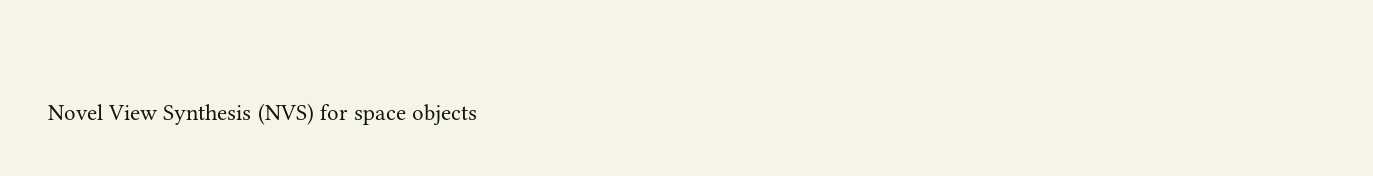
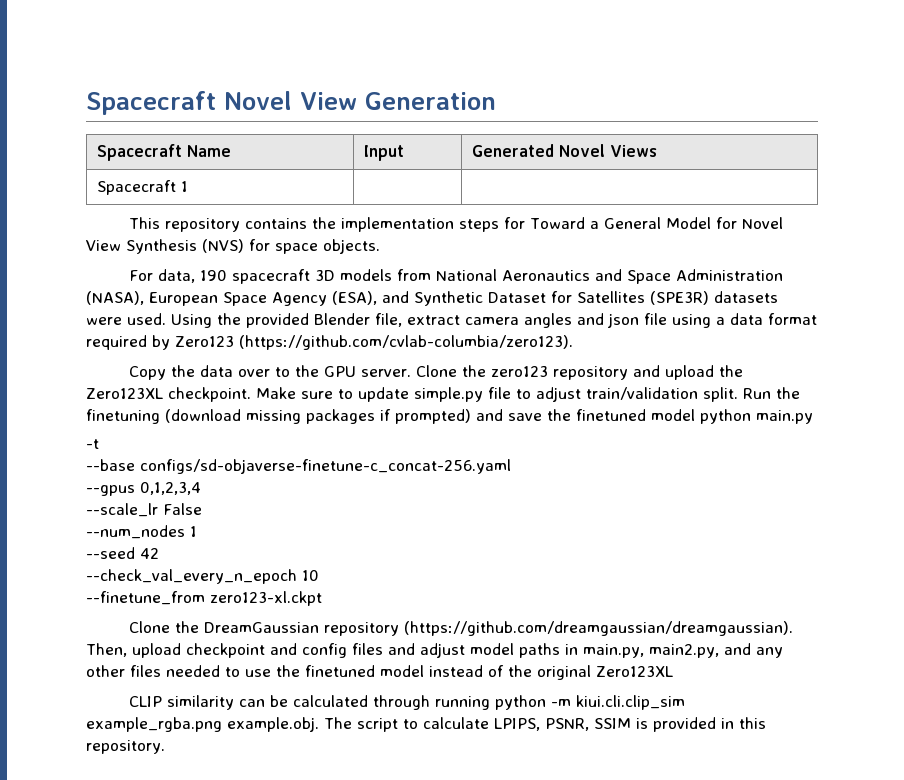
(48, 112) none -> [86,91,496,115] [97,144,232,161] [364,145,405,161] [472,144,658,157] [97,180,189,195] [128,217,737,232] Spacecraft Novel View Generation // Spacecraft Name | Input | Generated Novel Views // Spacecraft 1 | | // This repository contains the implementation steps for Toward a General Model for
[412,104,478,126] objects -> [323,239,380,254] [128,269,783,284] [86,291,778,306] [86,313,817,328] [86,335,573,350] [128,365,743,380] [86,387,800,402] [86,409,813,424] [86,439,99,449] [86,459,511,474] [86,482,201,496] [86,503,202,517] [86,525,197,539] [86,547,159,559] [86,569,319,584] [86,591,322,606] [128,621,793,636] [86,643,783,658] [86,665,673,680] [128,695,685,710] [86,717,766,732] [86,740,165,754] objects. // For data, 190 spacecraft 3D models from National Aeronautics and Space Administration (NASA), European Space Agency (ESA), and Synthetic Dataset for Satellites (SPE3R) datasets were used. Using the provided Blender file, extract camera angles and json file using a data format required by Zero123 (https://github.com/cvlab-columbia/zero123). // Copy the data over to the GPU server. Clone the zero123 repository and upload the Zero123XL checkpoint. Make sure to update simple.py file to adjust train/validation split. Run the finetuning (download missing packages if prompted) and save the finetuned model python main.py // -t // --base configs/sd-objaverse-finetune-c_concat-256.yaml // --gpus 0,1,2,3,4 // --scale_lr False // --num_nodes 1 // --seed 42 // --check_val_every_n_epoch 10 // --finetune_from zero123-xl.ckpt // Clone the DreamGaussian repository (https://github.com/dreamgaussian/dreamgaussian). Then, upload checkpoint and config files and adjust model paths in main.py, main2.py, and any other files needed to use the finetuned model instead of the original Zero123XL // CLIP similarity can be calculated through running python -m kiui.cli.clip_sim example_rgba.png example.obj. The script to calculate LPIPS, PSNR, SSIM is provided in this repository.

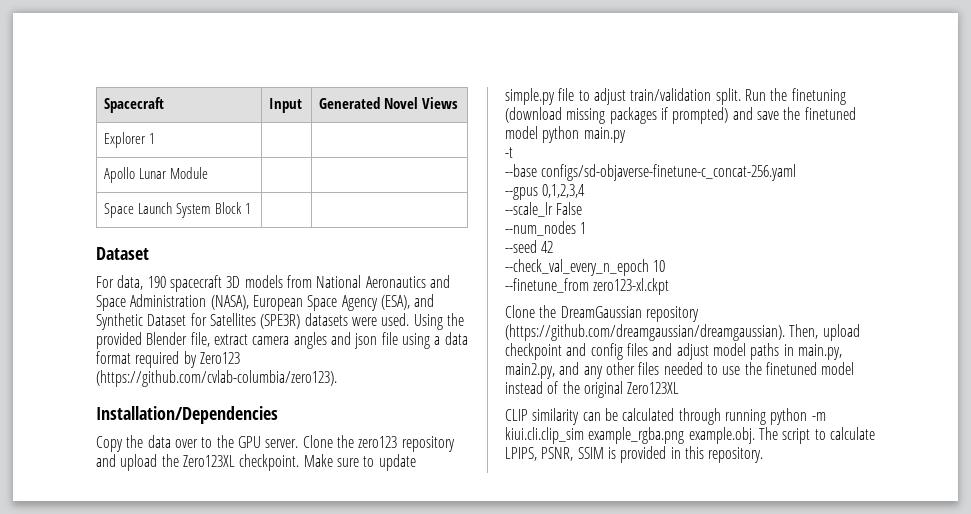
[86,91,496,115] [97,144,232,161] Spacecraft Novel View Generation // Spacecraft Name -> [103,97,164,113] Spacecraft
[97,180,189,195] [128,217,783,232] [86,239,380,254] Spacecraft 1 | | // This repository contains the implementation steps for Toward a General Model for Novel View Synthesis (NVS) for space objects. -> [103,132,155,148] [103,167,208,183] [103,202,251,218] [96,247,149,260] Explorer 1 | | // Apollo Lunar Module | | // Space Launch System Block 1 | | // Dataset
(573, 342) none -> [96,406,278,424] // Installation/Dependencies

